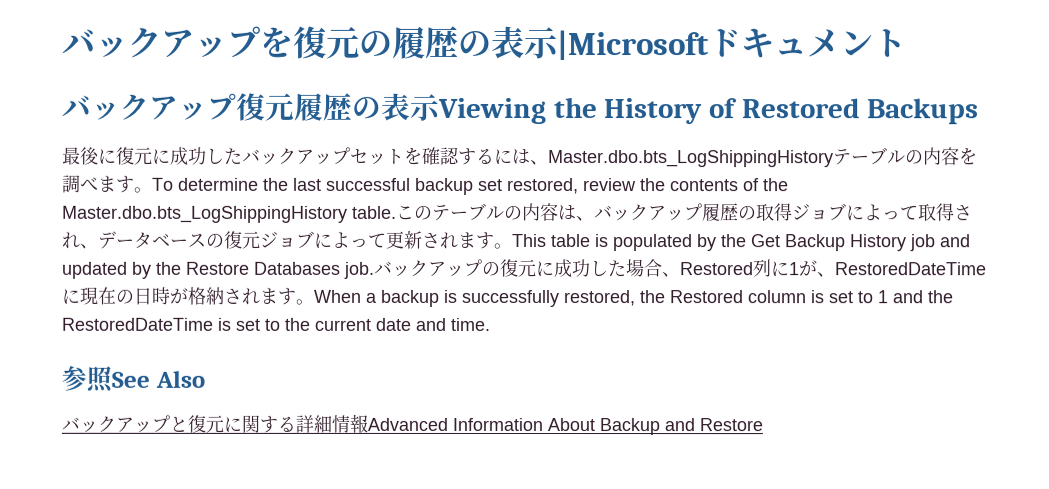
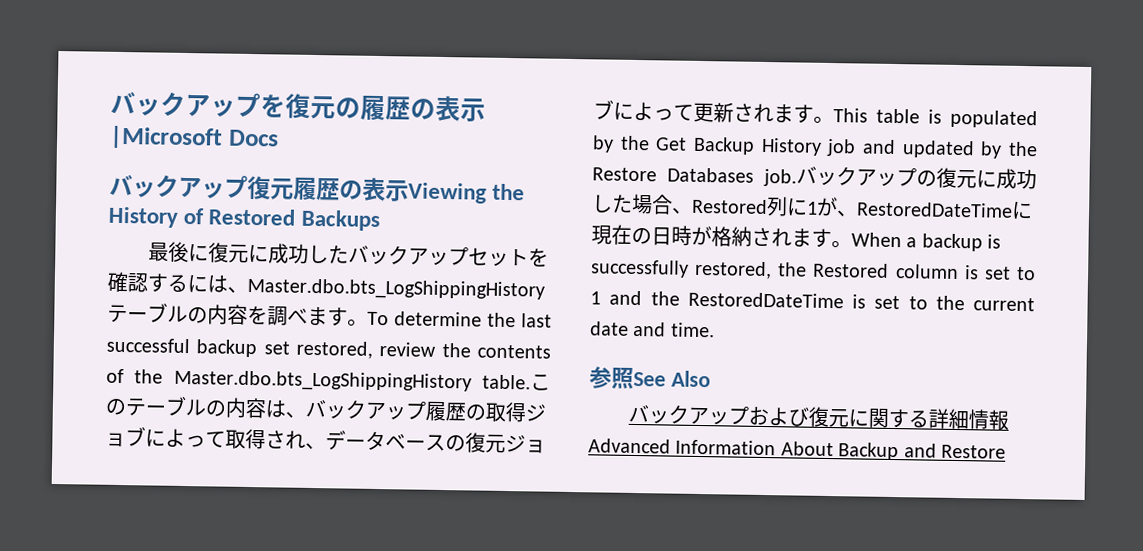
[708,28,907,59] ドキュメント -> [227,129,279,147] Docs
[169,416,188,432] と -> [747,406,809,427] および

